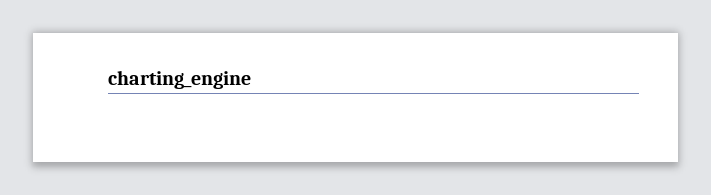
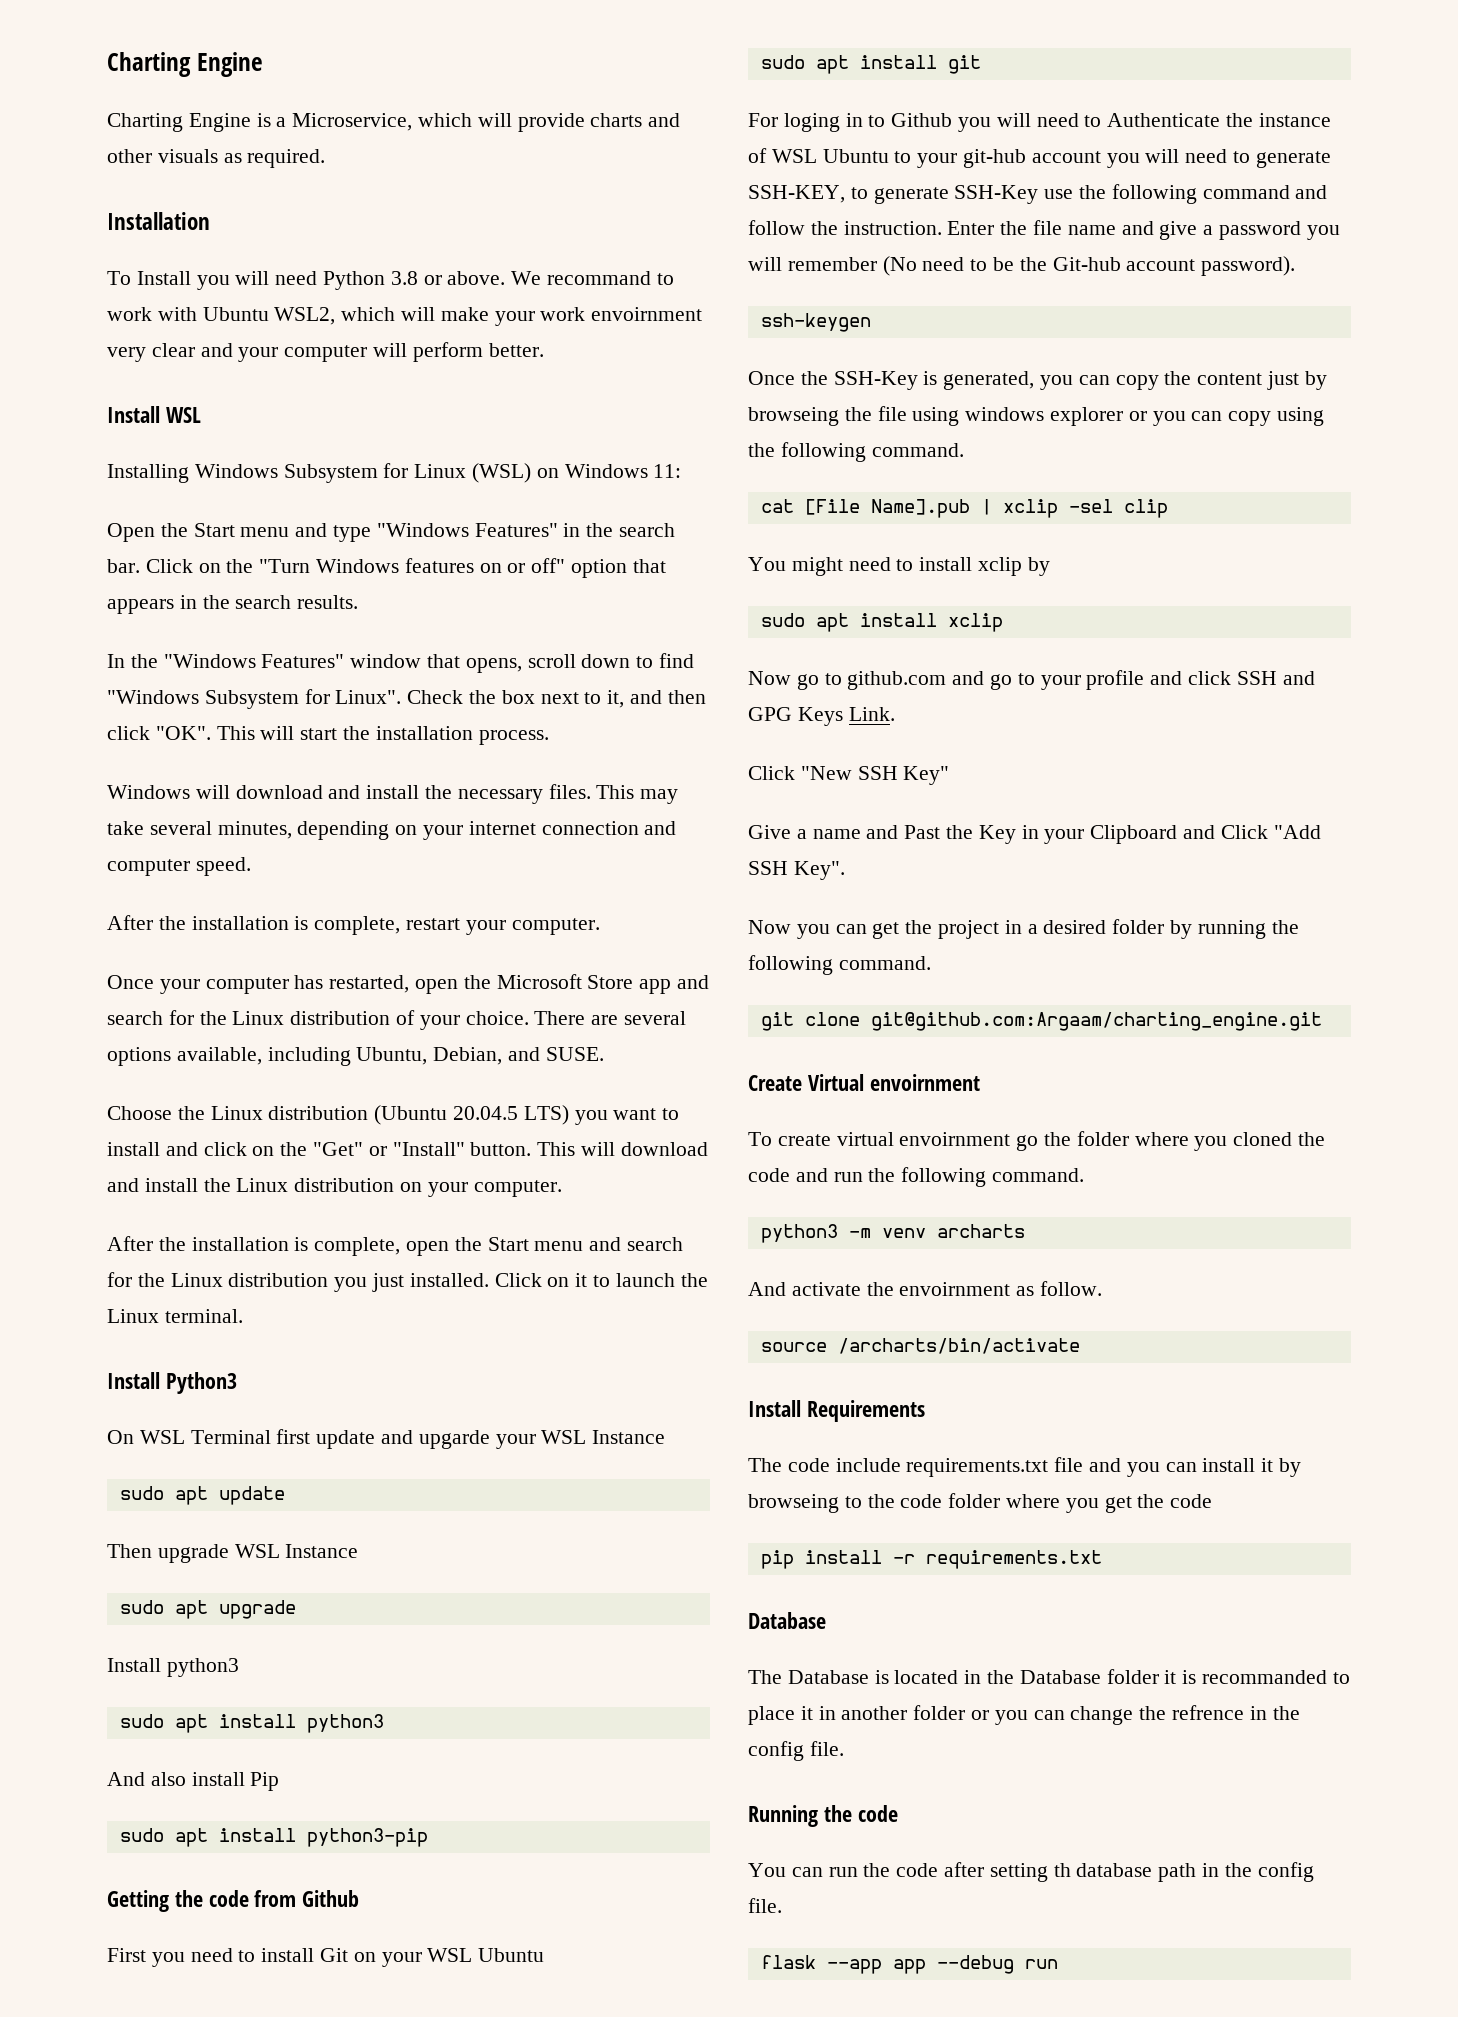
[108,70,251,89] charting_engine -> [107,52,263,77] [107,113,681,132] [107,149,326,168] [107,212,210,230] [107,271,674,290] [107,307,703,326] [107,342,544,362] [107,406,201,423] [107,463,682,483] [107,523,676,542] [107,558,666,578] [107,595,359,614] [107,653,695,673] [107,689,706,709] [107,726,549,745] [107,784,679,804] [107,821,677,840] [107,857,251,876] [107,915,600,935] [107,974,710,994] [107,1010,687,1030] [107,1047,604,1066] [107,1105,680,1125] [107,1142,708,1156] [107,1178,562,1197] [107,1236,684,1256] [107,1272,708,1292] [107,1309,243,1323] [107,1372,237,1394] [107,1429,666,1449] [119,1486,285,1505] [107,1544,359,1563] [119,1600,296,1619] [107,1658,239,1677] [119,1714,384,1733] [107,1772,280,1791] [119,1828,428,1847] [107,1890,360,1912] [107,1948,545,1967] [760,55,981,74] [748,113,1331,132] [748,148,1331,168] [748,184,1328,204] [748,220,1340,240] [748,256,1296,276] [760,313,871,332] [748,371,1327,390] [748,406,1325,426] [748,442,964,462] [760,499,1168,518] [748,557,1050,576] [760,613,1003,632] [748,670,1315,690] [748,707,895,726] [748,766,950,785] [748,825,1321,844] [748,861,845,880] [748,919,1299,939] [748,955,931,975] [760,1012,1322,1031] [748,1074,980,1091] [748,1131,1326,1151] [748,1167,1085,1187] [760,1224,1025,1243] [748,1281,1103,1296] [760,1338,1080,1354] [748,1400,925,1422] [748,1457,1302,1477] [748,1493,1213,1513] [760,1550,1102,1569] [748,1612,826,1629] [748,1669,1350,1684] [748,1705,1300,1725] [748,1741,844,1761] [748,1805,898,1827] [748,1862,1314,1882] [748,1898,782,1913] [760,1955,1058,1974] Charting Engine // Charting Engine is a Microservice, which will provide charts and other visuals as required. // Installation // To Install you will need Python 3.8 or above. We recommand to work with Ubuntu WSL2, which will make your work envoirnment very clear and your computer will perform better. // Install WSL // Installing Windows Subsystem for Linux (WSL) on Windows 11: // Open the Start menu and type "Windows Features" in the search bar. Click on the "Turn Windows features on or off" option that appears in the search results. // In the "Windows Features" window that opens, scroll down to find "Windows Subsystem for Linux". Check the box next to it, and then click "OK". This will start the installation process. // Windows will download and install the necessary files. This may take several minutes, depending on your internet connection and computer speed. // After the installation is complete, restart your computer. // Once your computer has restarted, open the Microsoft Store app and search for the Linux distribution of your choice. There are several options available, including Ubuntu, Debian, and SUSE. // Choose the Linux distribution (Ubuntu 20.04.5 LTS) you want to install and click on the "Get" or "Install" button. This will download and install the Linux distribution on your computer. // After the installation is complete, open the Start menu and search for the Linux distribution you just installed. Click on it to launch the Linux terminal. // Install Python3 // On WSL Terminal first update and upgarde your WSL Instance // sudo apt update // Then upgrade WSL Instance // sudo apt upgrade // Install python3 // sudo apt install python3 // And also install Pip // sudo apt install python3-pip // Getting the code from Github // First you need to install Git on your WSL Ubuntu // sudo apt install git // For loging in to Github you will need to Authenticate the instance of WSL Ubuntu to your git-hub account you will need to generate SSH-KEY, to generate SSH-Key use the following command and follow the instruction. Enter the file name and give a password you will remember (No need to be the Git-hub account password). // ssh-keygen // Once the SSH-Key is generated, you can copy the content just by browseing the file using windows explorer or you can copy using the following command. // cat [File Name].pub | xclip -sel clip // You might need to install xclip by // sudo apt install xclip // Now go to github.com and go to your profile and click SSH and GPG Keys Link. // Click "New SSH Key" // Give a name and Past the Key in your Clipboard and Click "Add SSH Key". // Now you can get the project in a desired folder by running the following command. // git clone git@github.com:Argaam/charting_engine.git // Create Virtual envoirnment // To create virtual envoirnment go the folder where you cloned the code and run the following command. // python3 -m venv archarts // And activate the envoirnment as follow. // source /archarts/bin/activate // Install Requirements // The code include requirements.txt file and you can install it by browseing to the code folder where you get the code // pip install -r requirements.txt // Database // The Database is located in the Database folder it is recommanded to place it in another folder or you can change the refrence in the config file. // Running the code // You can run the code after setting th database path in the config file. // flask --app app --debug run

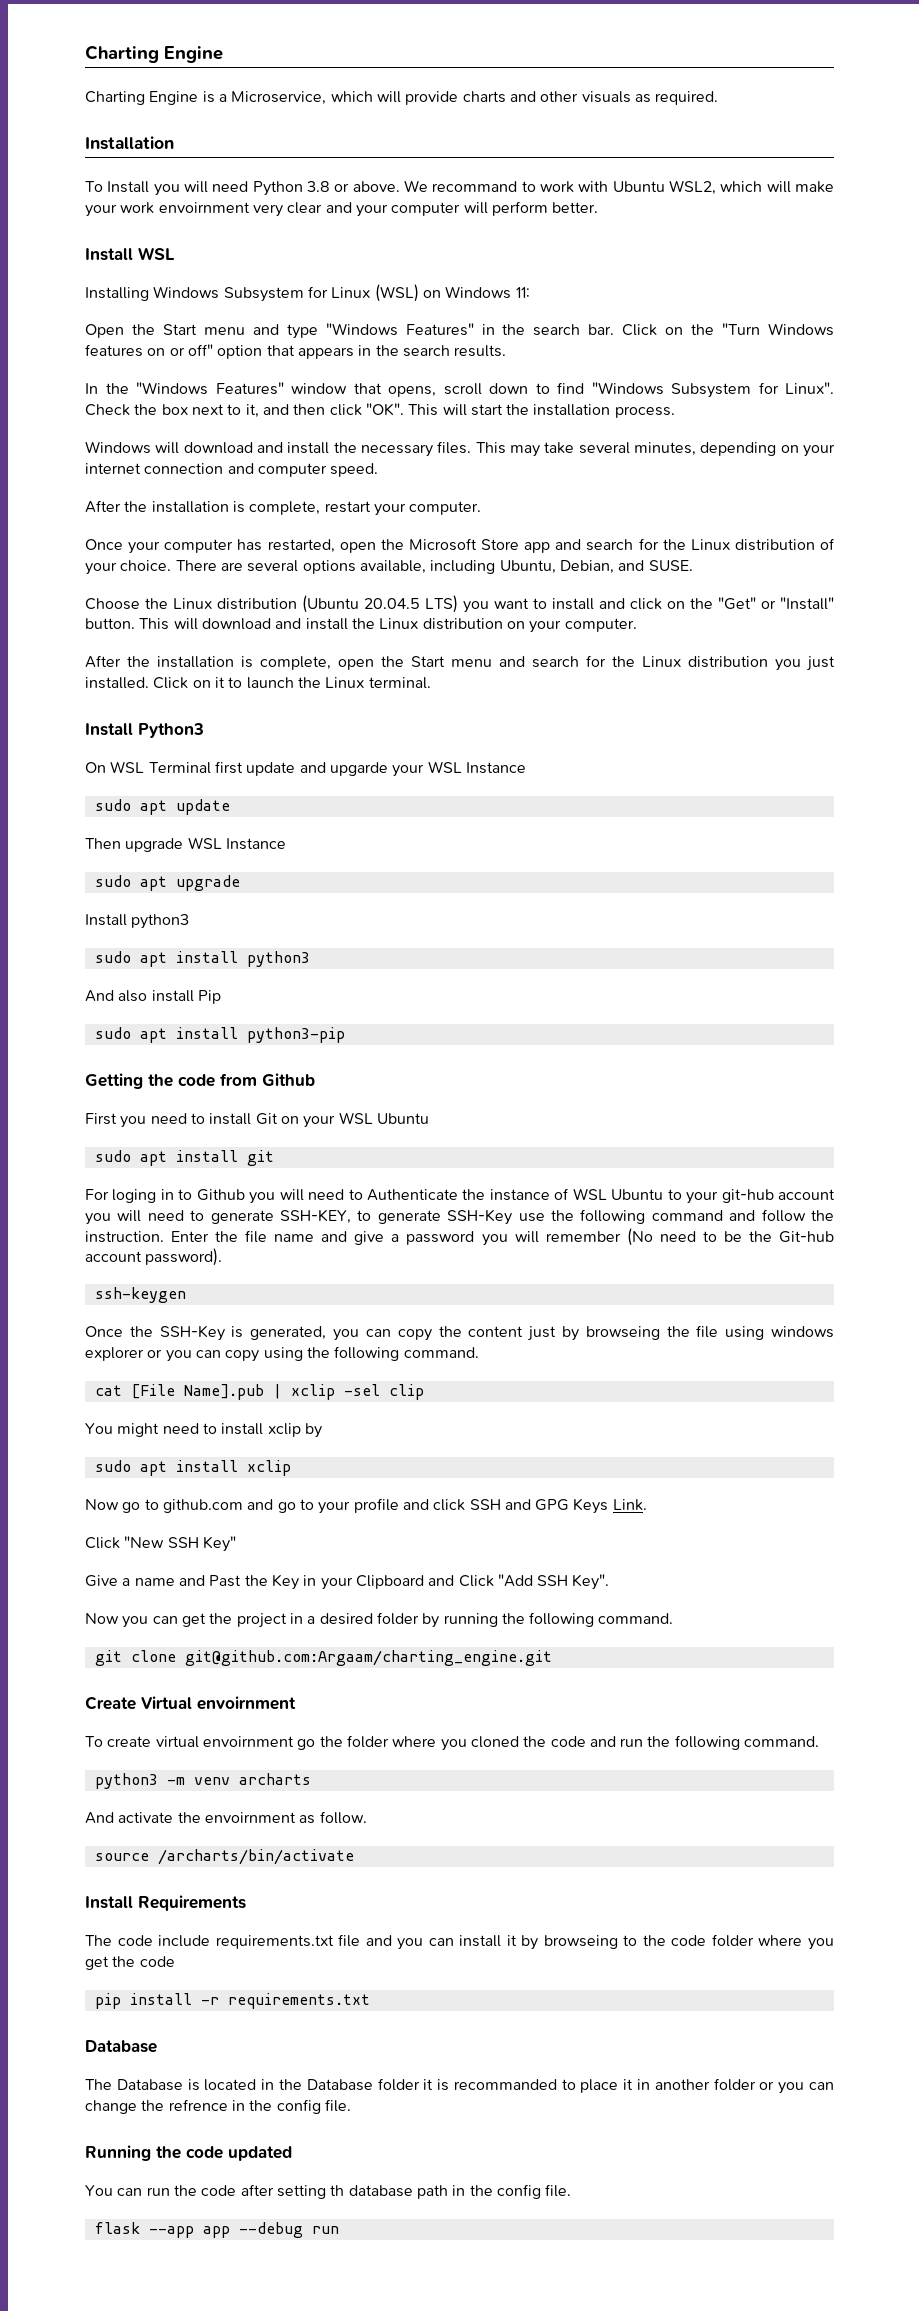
(898, 1813) none -> [228,2146,292,2161] updated

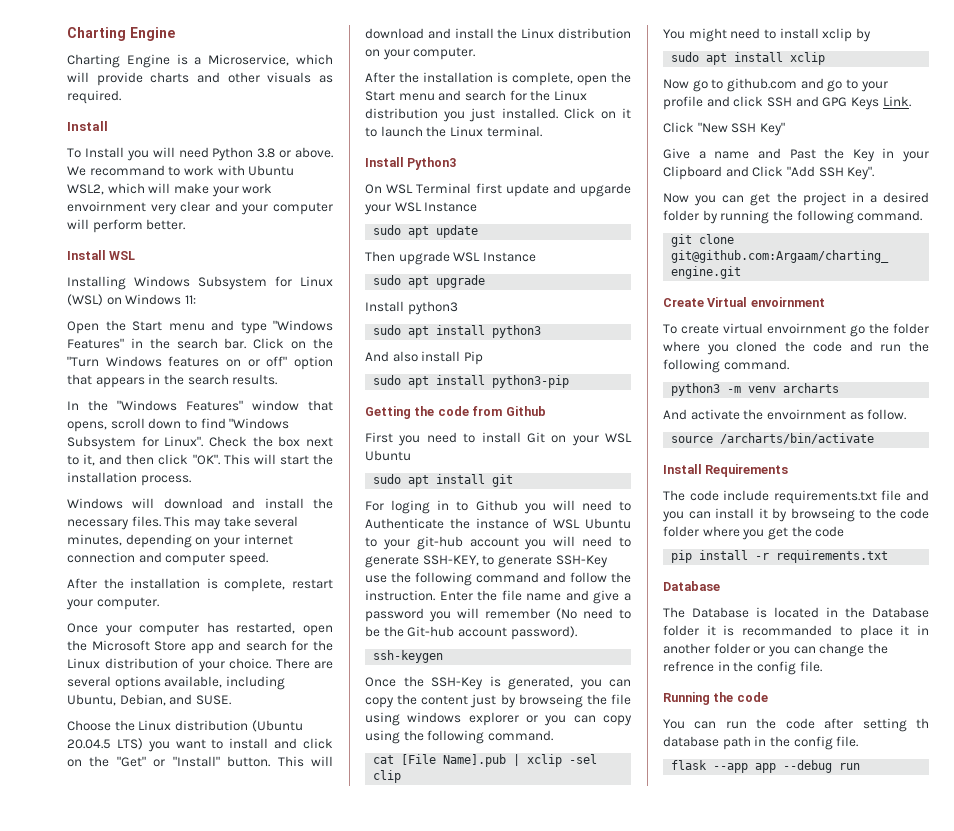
[85,136,174,150] Installation -> [67,121,108,131] Install
[228,2146,292,2161] updated -> (768, 697) none

